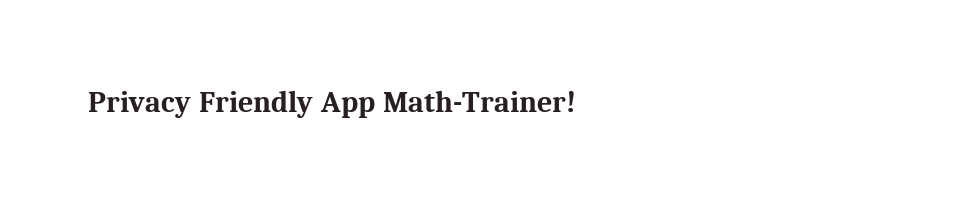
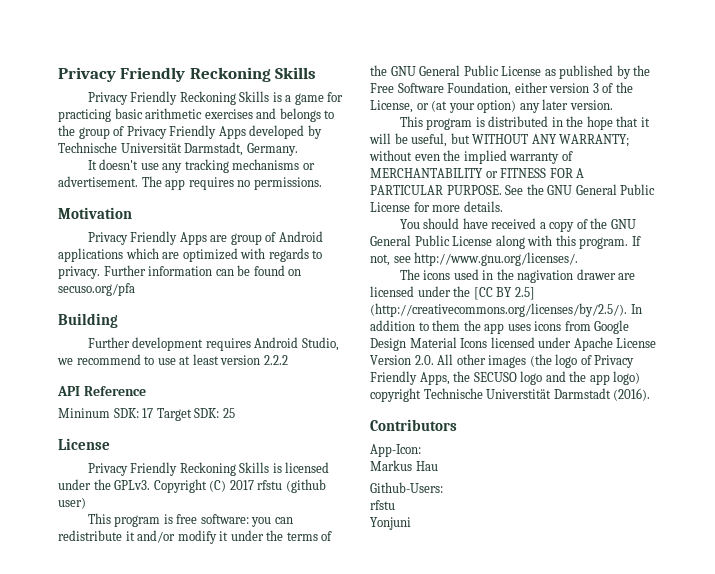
[88,90,576,118] Privacy Friendly App Math-Trainer! -> [58,67,317,82] [87,91,344,105] [58,108,335,122] [58,125,322,139] [58,142,298,156] [87,159,315,173] [58,176,322,190] [58,207,132,219] [87,231,323,245] [58,248,323,262] [58,265,302,279] [58,283,135,296] [58,313,118,328] [87,337,339,351] [57,354,288,365] [57,386,146,396] [58,408,235,421] [58,438,110,450] [87,462,330,476] [58,479,326,493] [58,497,86,509] [87,513,293,527] [58,530,333,544] [370,65,651,79] [370,82,633,96] [370,99,613,113] [399,116,650,130] [369,133,630,147] [369,150,573,164] [370,168,585,178] [370,184,656,195] [370,201,503,212] [399,218,636,232] [370,235,641,249] [370,252,579,266] [399,269,636,283] [370,286,535,300] [370,303,642,317] [370,320,630,334] [370,337,657,351] [370,354,635,368] [370,371,641,385] [370,388,651,402] [370,419,457,431] [370,444,421,457] [370,460,438,471] [370,482,443,493] [370,500,395,510] [370,517,411,530] Privacy Friendly Reckoning Skills // Privacy Friendly Reckoning Skills is a game for practicing basic arithmetic exercises and belongs to the group of Privacy Friendly Apps developed by Technische Universität Darmstadt, Germany. // It doesn't use any tracking mechanisms or advertisement. The app requires no permissions. // Motivation // Privacy Friendly Apps are group of Android applications which are optimized with regards to privacy. Further information can be found on secuso.org/pfa // Building // Further development requires Android Studio, we recommend to use at least version 2.2.2 // API Reference // Mininum SDK: 17 Target SDK: 25 // License // Privacy Friendly Reckoning Skills is licensed under the GPLv3. Copyright (C) 2017 rfstu (github user) // This program is free software: you can redistribute it and/or modify it under the terms of the GNU General Public License as published by the Free Software Foundation, either version 3 of the License, or (at your option) any later version. // This program is distributed in the hope that it will be useful, but WITHOUT ANY WARRANTY; without even the implied warranty of MERCHANTABILITY or FITNESS FOR A PARTICULAR PURPOSE. See the GNU General Public License for more details. // You should have received a copy of the GNU General Public License along with this program. If not, see http://www.gnu.org/licenses/. // The icons used in the nagivation drawer are licensed under the [CC BY 2.5] (http://creativecommons.org/licenses/by/2.5/). In addition to them the app uses icons from Google Design Material Icons licensed under Apache License Version 2.0. All other images (the logo of Privacy Friendly Apps, the SECUSO logo and the app logo) copyright Technische Universtität Darmstadt (2016). // Contributors // App-Icon: // Markus Hau // Github-Users: // rfstu // Yonjuni

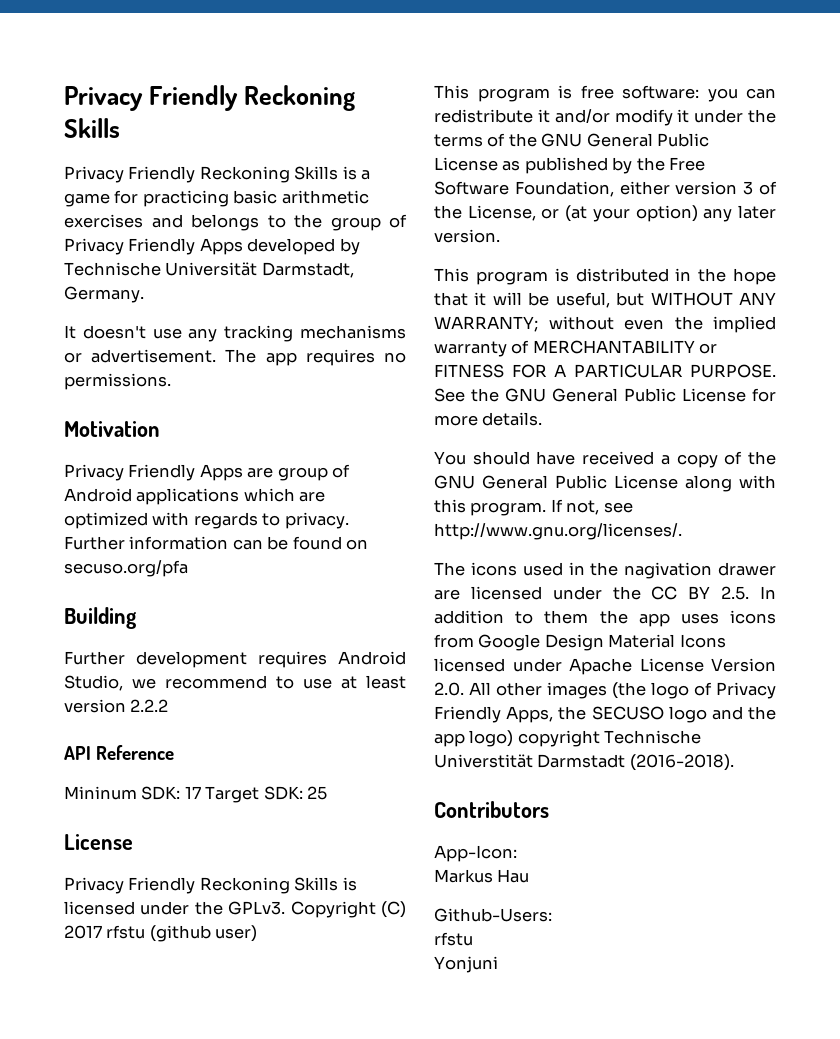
[473,287,535,300] [370,303,627,317] [CC BY 2.5] (http://creativecommons.org/licenses/by/2.5/). -> [651,586,750,600] CC BY 2.5.
[613,388,651,401] (2016). -> [629,754,734,771] (2016-2018).

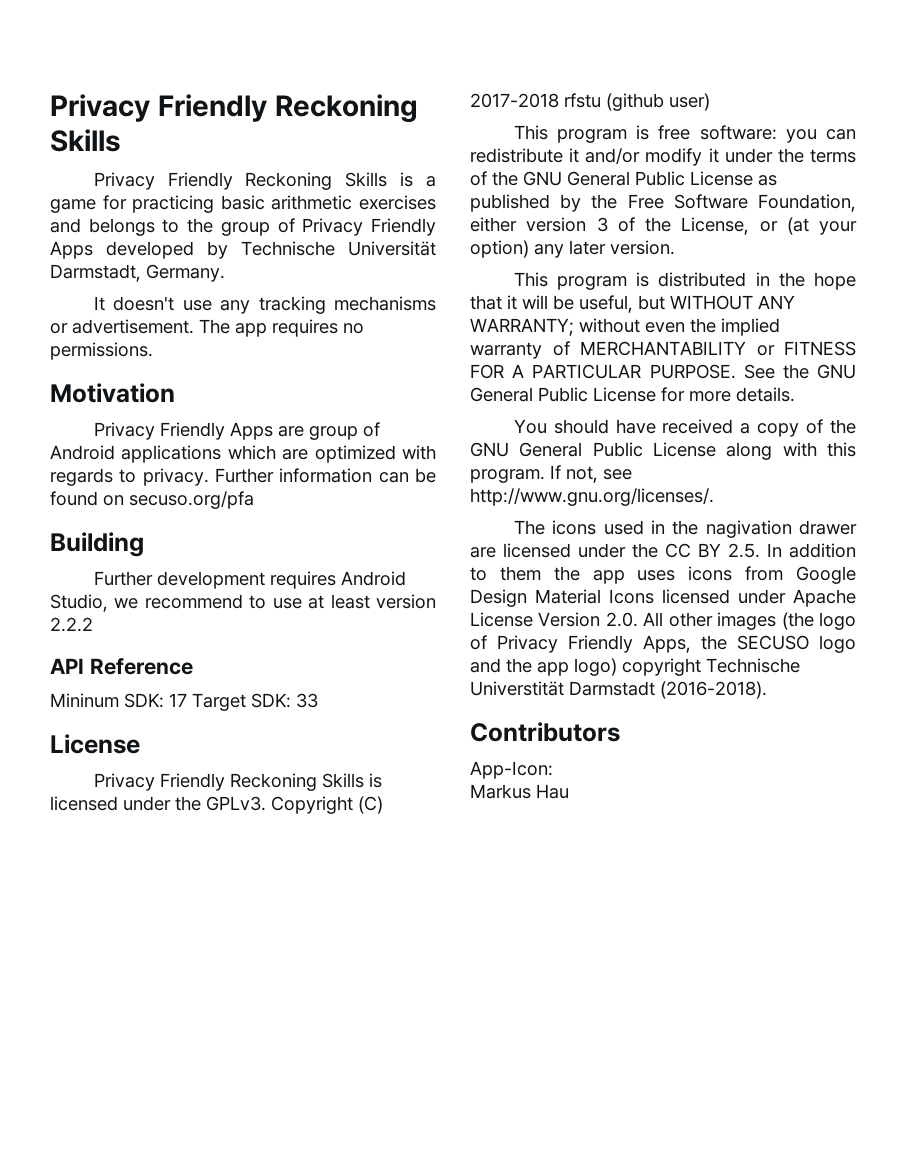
[307,786,328,800] 25 -> [296,693,318,708] 33
[64,925,102,939] 2017 -> [470,93,559,108] 2017-2018
[434,908,552,922] [434,932,473,946] [434,956,498,973] // Github-Users: // rfstu // Yonjuni -> (569, 791) none

